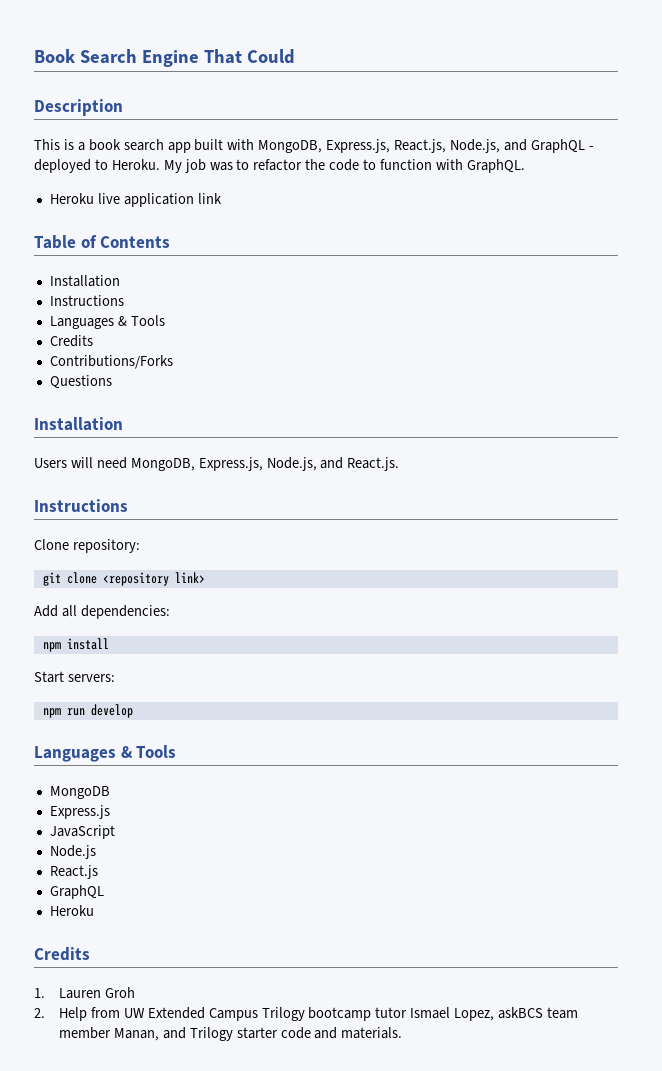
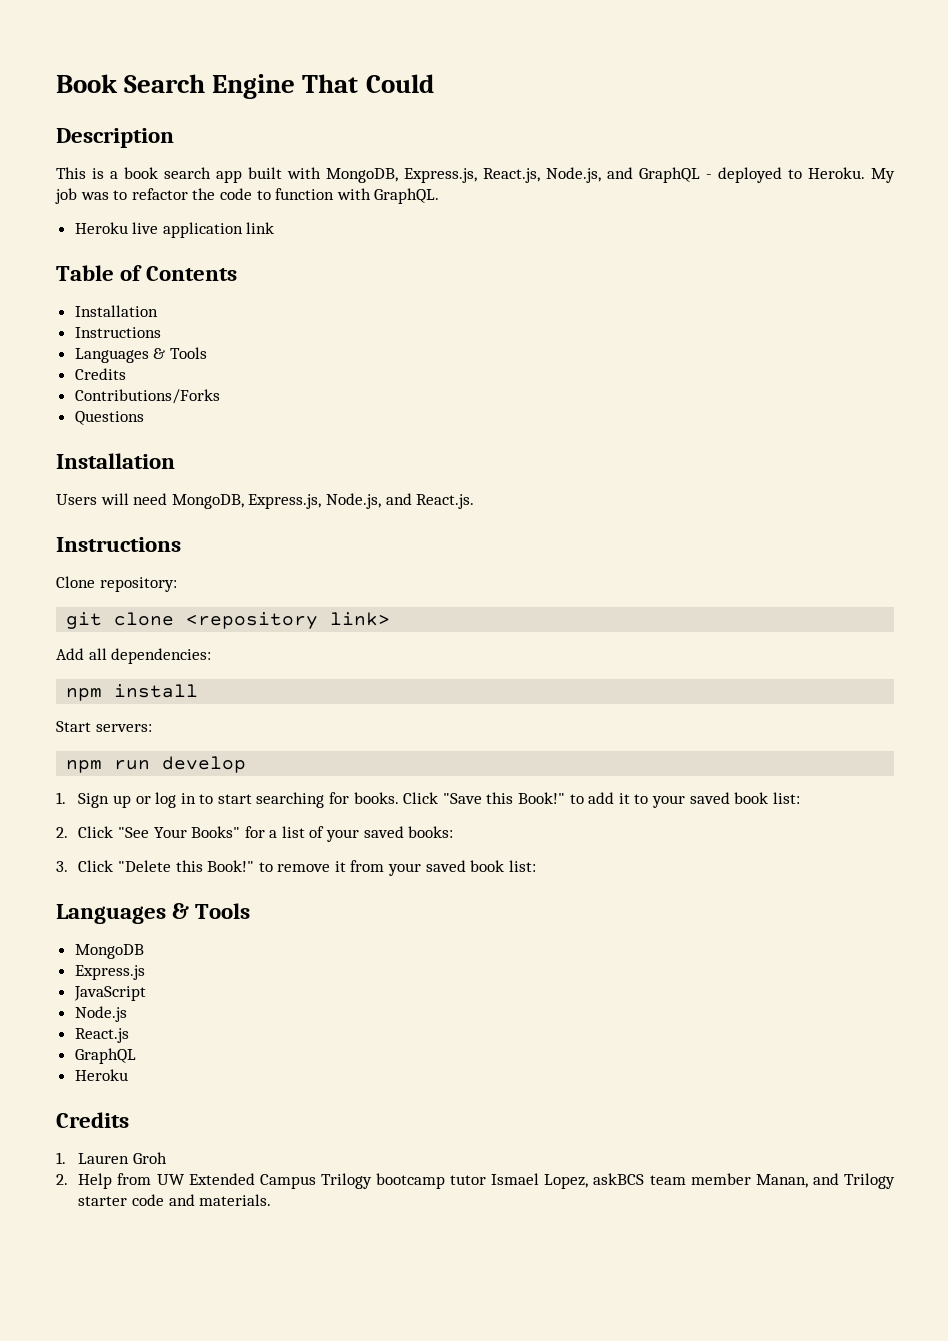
(133, 711) none -> [56,792,800,808] [56,826,454,842] [56,860,536,876] // 1. Sign up or log in to start searching for books. Click "Save this Book!" to add it to your saved book list: // 2. Click "See Your Books" for a list of your saved books: // 3. Click "Delete this Book!" to remove it from your saved book list:

